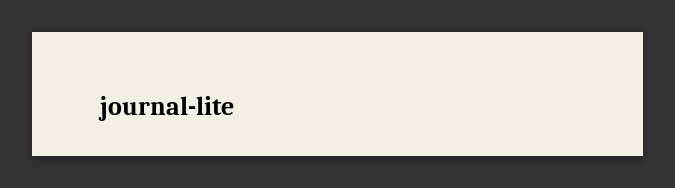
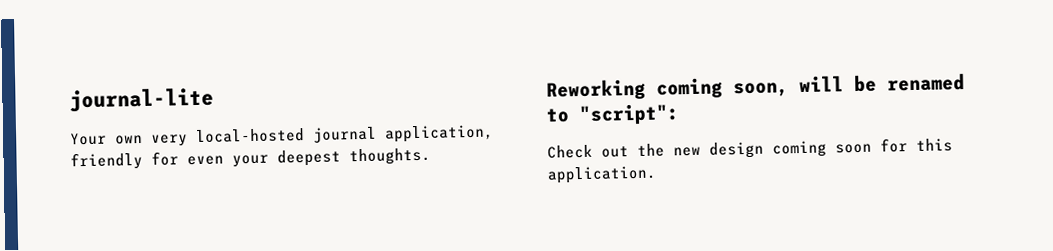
(234, 108) none -> [70,124,494,147] [70,147,431,171] [546,73,965,101] [546,103,679,126] [547,138,953,159] [547,165,657,184] // Your own very local-hosted journal application, friendly for even your deepest thoughts. // Reworking coming soon, will be renamed to "script": // Check out the new design coming soon for this application.

